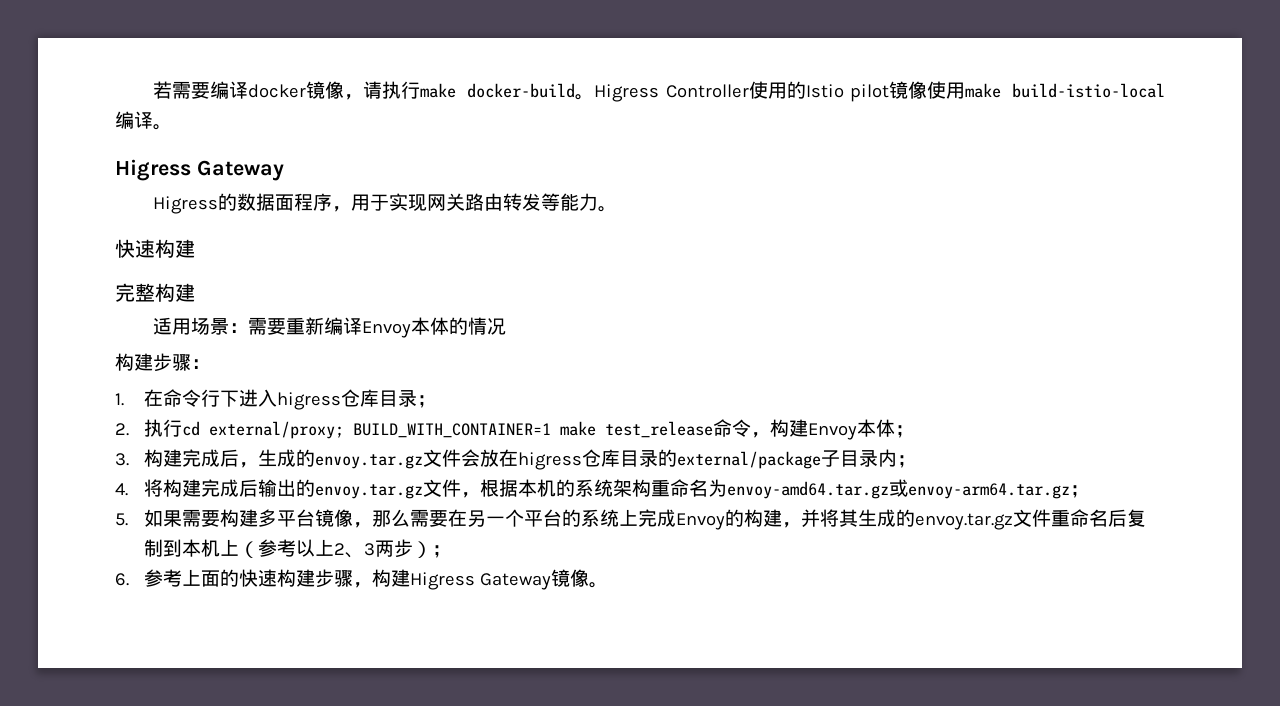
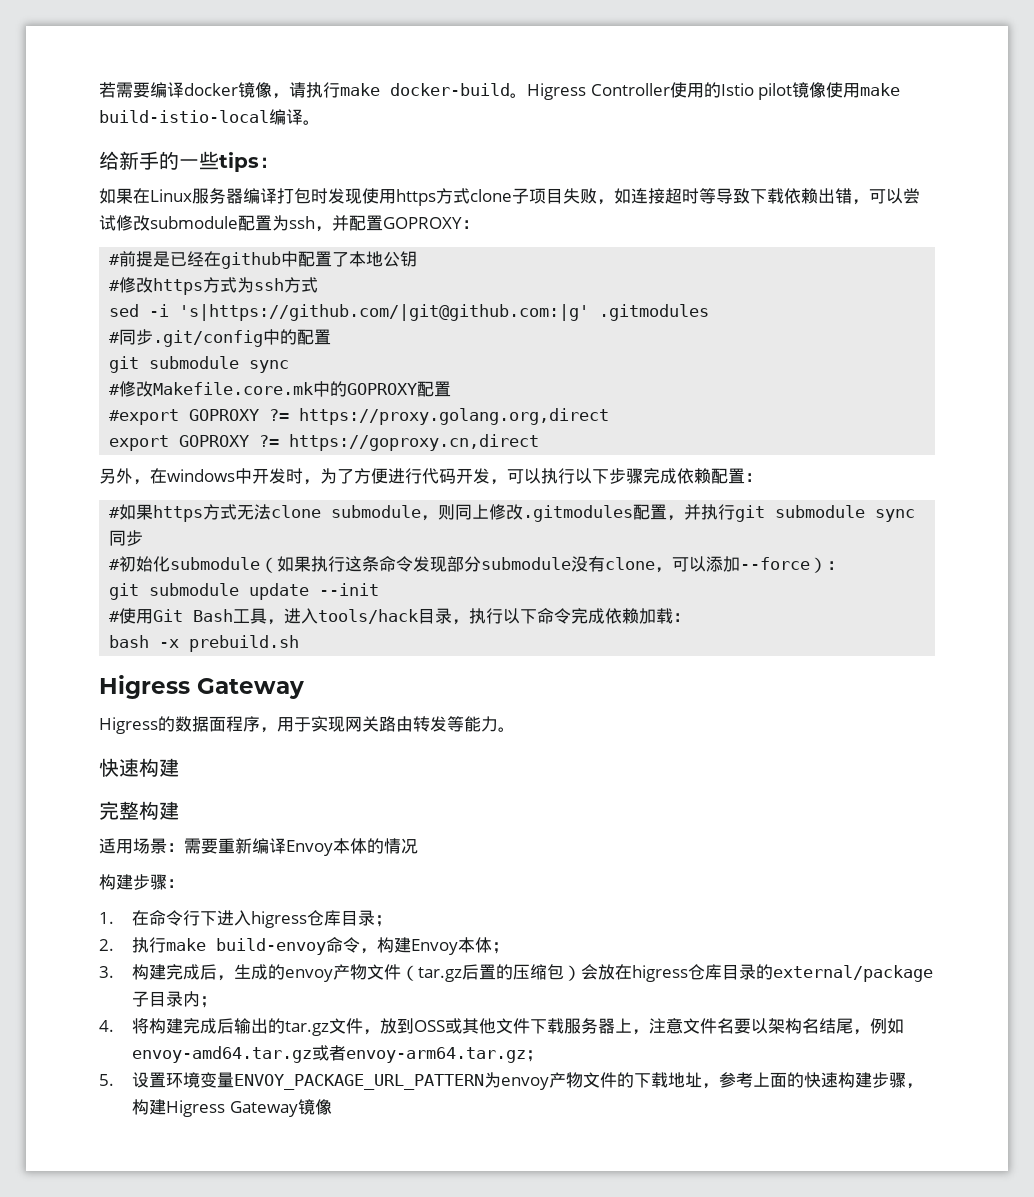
(172, 127) none -> [99,151,279,172] [99,188,920,206] [99,215,479,232] [109,251,418,269] [109,277,319,295] [109,304,710,321] [109,329,332,347] [109,356,290,373] [109,381,452,397] [109,408,610,425] [109,434,540,451] [99,468,762,485] [109,504,916,522] [109,530,144,546] [109,556,845,573] [109,583,380,600] [109,608,691,625] [109,635,300,652] // 给新手的一些tips： // 如果在Linux服务器编译打包时发现使用https方式clone子项目失败，如连接超时等导致下载依赖出错，可以尝试修改submodule配置为ssh，并配置GOPROXY： // #前提是已经在github中配置了本地公钥 // #修改https方式为ssh方式 // sed -i 's|https://github.com/|git@github.com:|g' .gitmodules // #同步.git/config中的配置 // git submodule sync // #修改Makefile.core.mk中的GOPROXY配置 // #export GOPROXY ?= https://proxy.golang.org,direct // export GOPROXY ?= https://goproxy.cn,direct // 另外，在windows中开发时，为了方便进行代码开发，可以执行以下步骤完成依赖配置： // #如果https方式无法clone submodule，则同上修改.gitmodules配置，并执行git submodule sync同步 // #初始化submodule（如果执行这条命令发现部分submodule没有clone，可以添加--force）： // git submodule update --init // #使用Git Bash工具，进入tools/hack目录，执行以下命令完成依赖加载： // bash -x prebuild.sh
[182,421,714,439] cd external/proxy; BUILD_WITH_CONTAINER=1 make test_release -> [166,938,327,955] make build-envoy
[315,449,462,469] envoy.tar.gz文件 -> [285,964,582,982] envoy产物文件（tar.gz后置的压缩包）
[315,479,1090,499] [115,509,1147,530] [144,539,452,558] [115,573,129,586] envoy.tar.gz文件，根据本机的系统架构重命名为envoy-amd64.tar.gz或envoy-arm64.tar.gz； // 5.如果需要构建多平台镜像，那么需要在另一个平台的系统上完成Envoy的构建，并将其生成的envoy.tar.gz文件重命名后复制到本机上（参考以上2、3两步）； // 6. -> [285,1018,905,1036] [132,1045,544,1063] [99,1072,720,1090] tar.gz文件，放到OSS或其他文件下载服务器上，注意文件名要以架构名结尾，例如envoy-amd64.tar.gz或者envoy-arm64.tar.gz； // 5.设置环境变量ENVOY_PACKAGE_URL_PATTERN为envoy产物文件的下载地址，
[589,582,609,588] 。 -> (332, 1107) none

